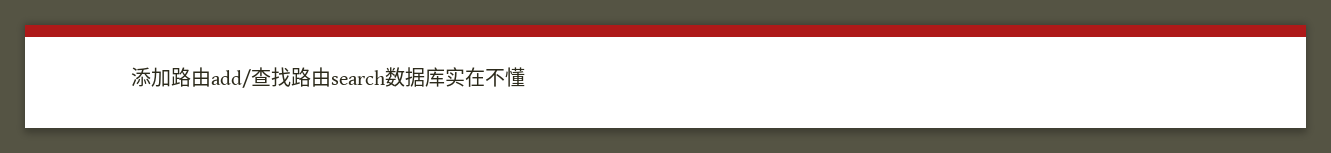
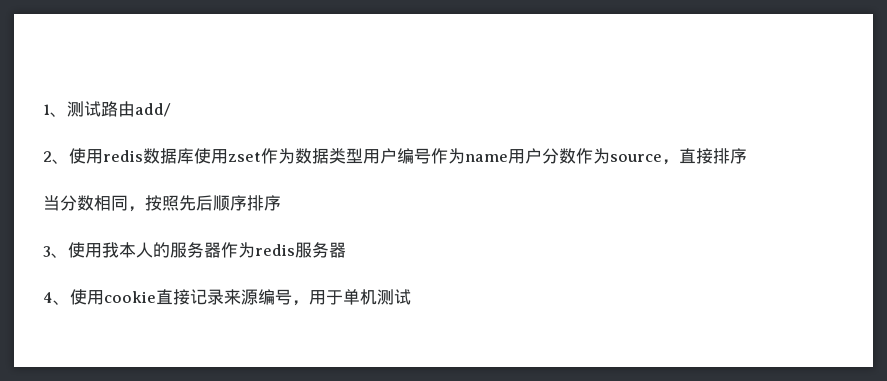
[131,67,171,87] 添加 -> [43,101,101,117] 1、测试
[251,67,525,87] 查找路由search数据库实在不懂 -> [43,148,747,165] [43,195,281,212] [43,242,346,258] [43,289,411,306] // 2、使用redis数据库使用zset作为数据类型用户编号作为name用户分数作为source，直接排序 // 当分数相同，按照先后顺序排序 // 3、使用我本人的服务器作为redis服务器 // 4、使用cookie直接记录来源编号，用于单机测试

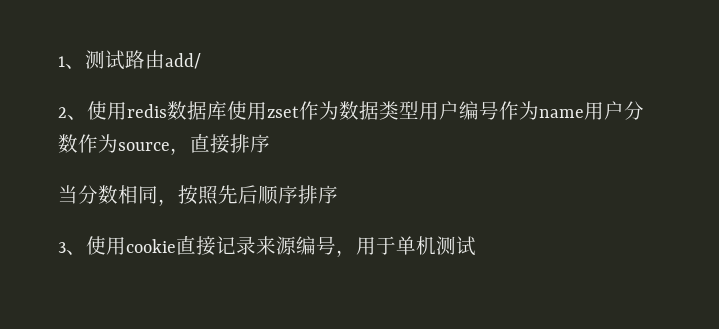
[102,242,346,258] [43,289,104,305] 我本人的服务器作为redis服务器 // 4、使用 -> (126, 246) none

